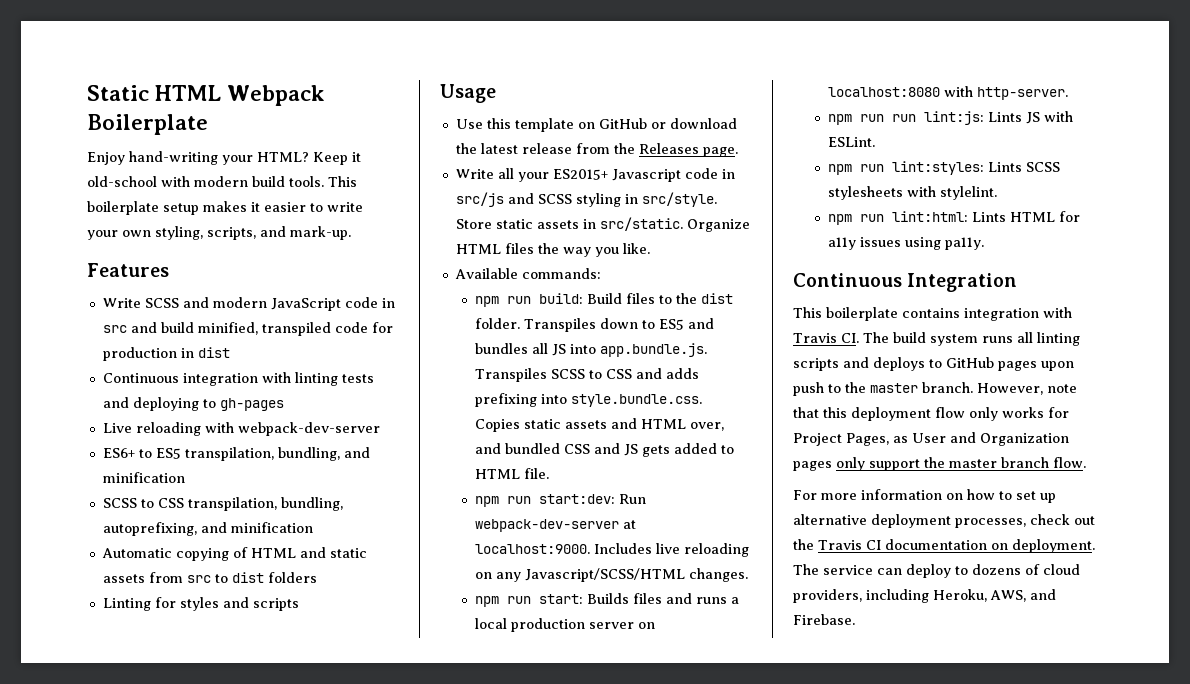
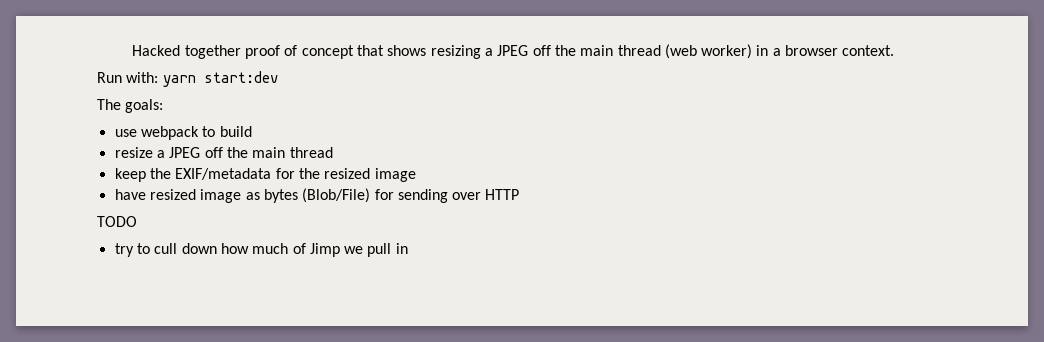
[87,85,326,106] [87,114,208,135] [87,151,361,165] [87,176,357,187] [87,201,363,215] [87,226,351,240] [87,263,169,277] [102,297,395,311] [102,322,393,336] [102,347,230,361] [102,372,374,386] [102,397,284,411] [102,422,380,436] [102,447,370,461] [102,472,185,483] [102,497,343,511] [102,522,313,536] [101,547,367,561] [102,572,317,583] [102,597,299,611] [440,84,496,103] [455,118,737,132] [455,143,738,157] [455,168,735,182] [455,192,717,207] [455,217,750,232] [455,243,650,257] [454,268,601,279] [474,293,733,307] [474,318,714,332] [474,343,707,357] [474,368,699,382] [474,393,702,407] [474,418,724,432] [474,443,734,457] [474,468,549,479] [474,494,646,507] [474,519,636,532] [474,543,749,557] [474,568,748,582] [474,593,739,607] [474,618,655,632] [827,86,1068,100] [827,111,1073,125] [827,137,875,147] [827,161,1060,175] [827,186,997,200] [827,211,1080,225] [827,237,984,250] [793,273,1018,292] [793,307,1072,321] [793,332,1080,346] [793,357,1074,371] [793,382,1077,396] [793,407,1069,421] [793,432,1069,446] [793,457,1086,471] [793,489,1056,503] [793,514,1095,528] [793,539,1095,553] [793,564,1080,578] [793,589,1056,603] [793,614,855,625] Static HTML Webpack Boilerplate // Enjoy hand-writing your HTML? Keep it old-school with modern build tools. This boilerplate setup makes it easier to write your own styling, scripts, and mark-up. // Features // Write SCSS and modern JavaScript code in src and build minified, transpiled code for production in dist // Continuous integration with linting tests and deploying to gh-pages // Live reloading with webpack-dev-server // ES6+ to ES5 transpilation, bundling, and minification // SCSS to CSS transpilation, bundling, autoprefixing, and minification // Automatic copying of HTML and static assets from src to dist folders // Linting for styles and scripts // Usage // Use this template on GitHub or download the latest release from the Releases page. // Write all your ES2015+ Javascript code in src/js and SCSS styling in src/style. Store static assets in src/static. Organize HTML files the way you like. // Available commands: // npm run build: Build files to the dist folder. Transpiles down to ES5 and bundles all JS into app.bundle.js. Transpiles SCSS to CSS and adds prefixing into style.bundle.css. Copies static assets and HTML over, and bundled CSS and JS gets added to HTML file. // npm run start:dev: Run webpack-dev-server at localhost:9000. Includes live reloading on any Javascript/SCSS/HTML changes. // npm run start: Builds files and runs a local production server on localhost:8080 with http-server. // npm run run lint:js: Lints JS with ESLint. // npm run lint:styles: Lints SCSS stylesheets with stylelint. // npm run lint:html: Lints HTML for a11y issues using pa11y. // Continuous Integration // This boilerplate contains integration with Travis CI. The build system runs all linting scripts and deploys to GitHub pages upon push to the master branch. However, note that this deployment flow only works for Project Pages, as User and Organization pages only support the master branch flow. // For more information on how to set up alternative deployment processes, check out the Travis CI documentation on deployment. The service can deploy to dozens of cloud providers, including Heroku, AWS, and Firebase. -> [132,44,895,59] [97,71,278,87] [97,99,164,113] [114,126,252,140] [114,147,333,158] [114,168,416,182] [114,188,520,203] [97,216,137,227] [114,243,408,257] Hacked together proof of concept that shows resizing a JPEG off the main thread (web worker) in a browser context. // Run with: yarn start:dev // The goals: // use webpack to build // resize a JPEG off the main thread // keep the EXIF/metadata for the resized image // have resized image as bytes (Blob/File) for sending over HTTP // TODO // try to cull down how much of Jimp we pull in

